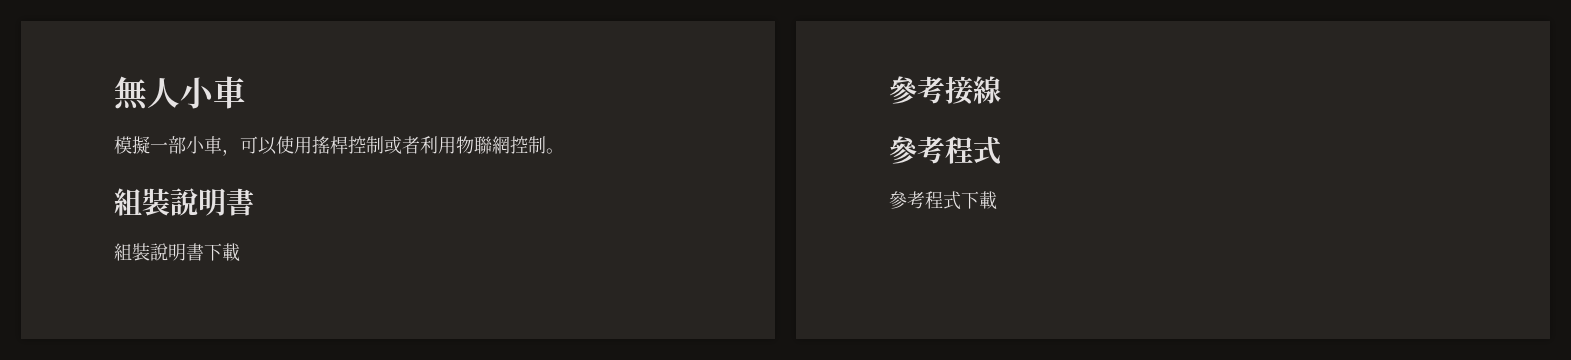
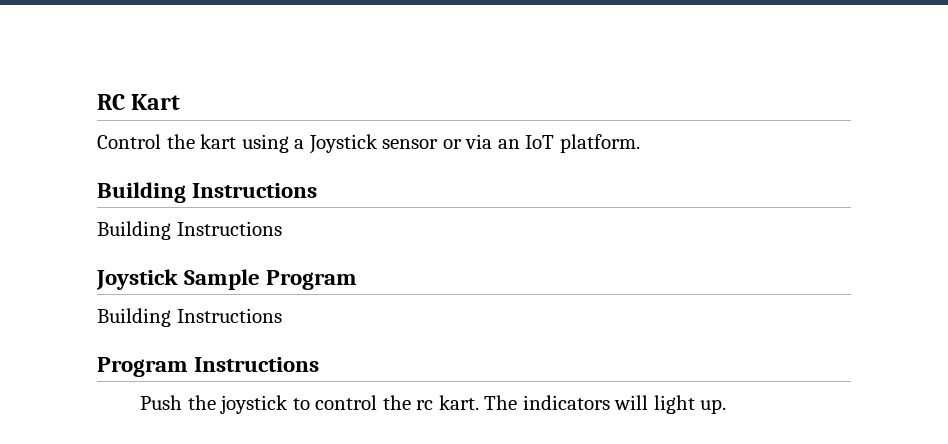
[114,76,246,111] [114,136,564,156] [114,188,254,216] [114,243,240,262] [889,76,1001,105] [889,136,1001,165] [889,191,997,210] 無人小車 // 模擬一部小車，可以使用搖桿控制或者利用物聯網控制。 // 組裝說明書 // 組裝說明書下載 // 參考接線 // 參考程式 // 參考程式下載 -> [97,94,181,110] [97,134,640,154] [97,182,318,203] [97,221,282,240] [96,269,358,290] [97,308,282,327] [97,357,320,377] [140,395,727,414] RC Kart // Control the kart using a Joystick sensor or via an IoT platform. // Building Instructions // Building Instructions // Joystick Sample Program // Building Instructions // Program Instructions // Push the joystick to control the rc kart. The indicators will light up.

